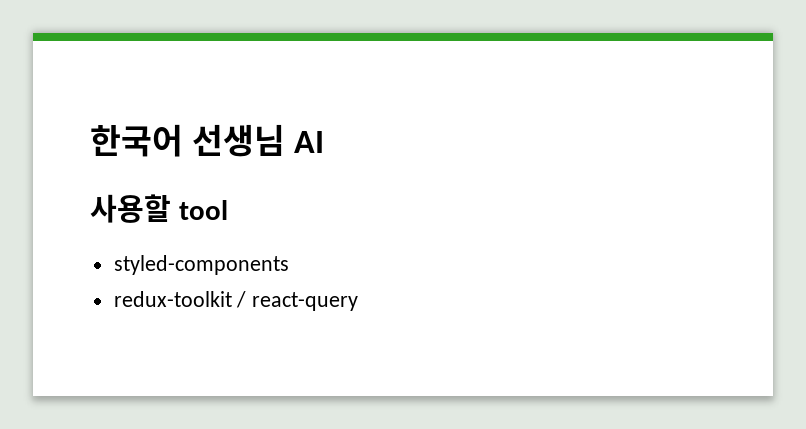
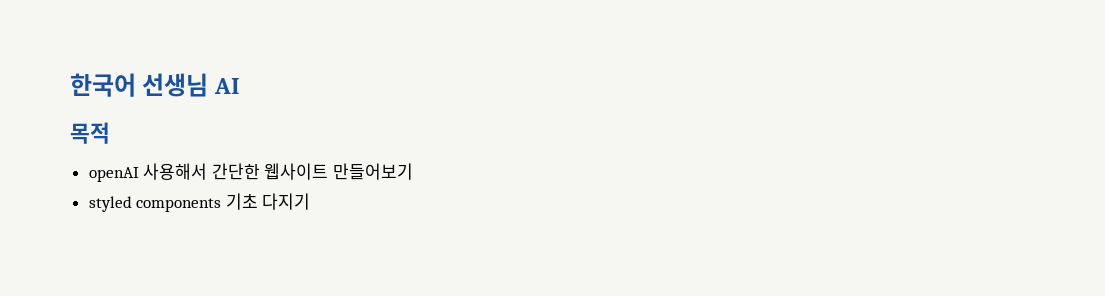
[90,194,228,223] [113,255,289,275] [113,291,359,311] 사용할 tool // styled-components // redux-toolkit / react-query -> [70,122,110,144] [88,163,414,182] [88,193,311,212] 목적 // openAI 사용해서 간단한 웹사이트 만들어보기 // styled components 기초 다지기

